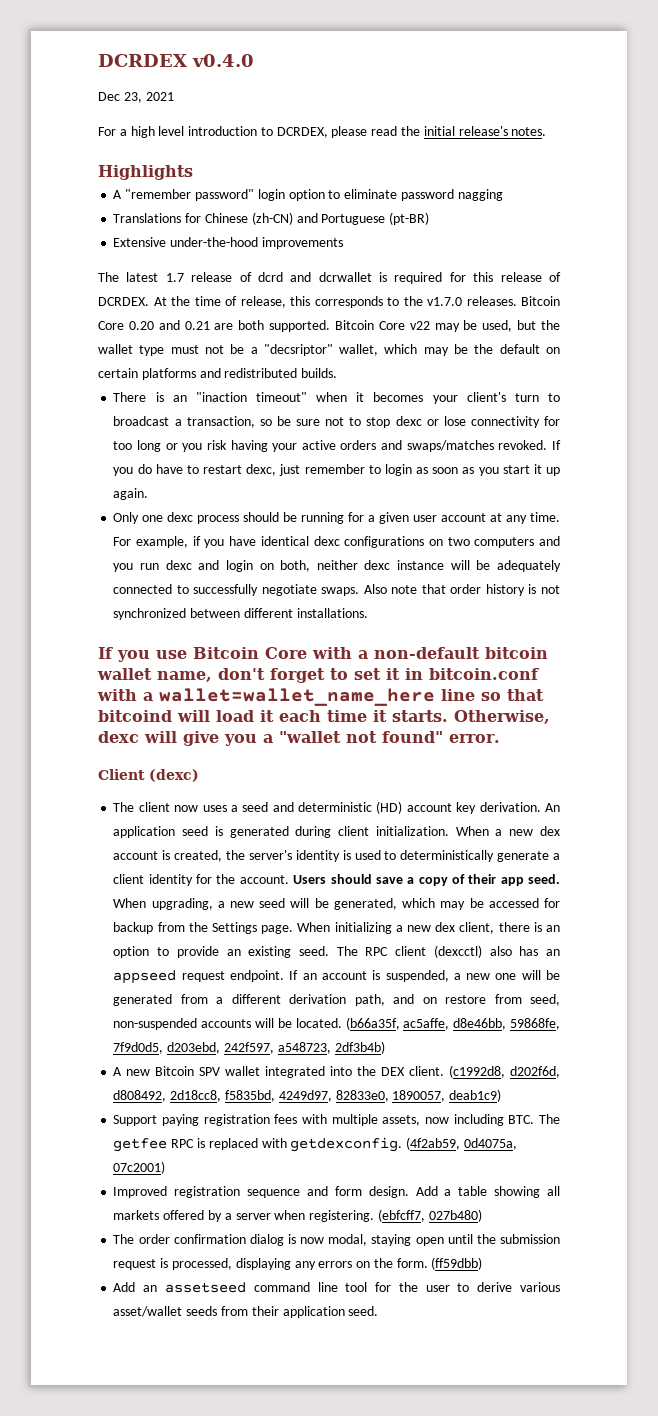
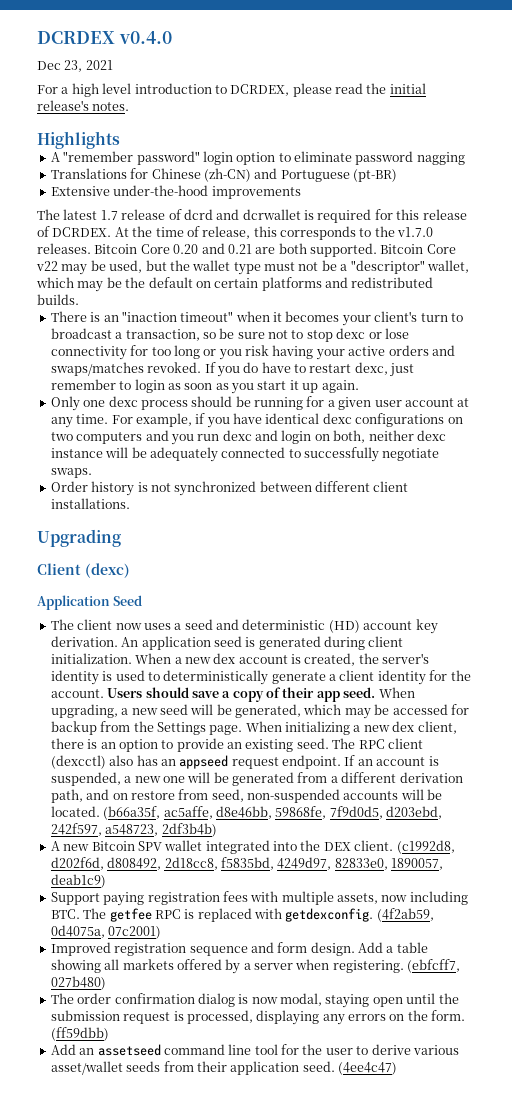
[263,344,333,356] "decsriptor" -> [350,260,425,274] "descriptor"
[363,584,482,594] Also note that order -> [50,481,88,492] // Order
(293, 613) none -> [373,481,409,492] client
[98,647,548,662] [97,668,539,683] [97,688,544,706] [98,710,550,724] [98,731,500,746] If you use Bitcoin Core with a non-default bitcoin wallet name, don't forget to set it in bitcoin.conf with a wallet=wallet_name_here line so that bitcoind will load it each time it starts. Otherwise, dexc will give you a "wallet not found" error. -> [37,529,121,547] Upgrading
(199, 775) none -> [37,595,143,610] // Application Seed
(379, 1311) none -> [338,1062,397,1075] (4ee4c47)

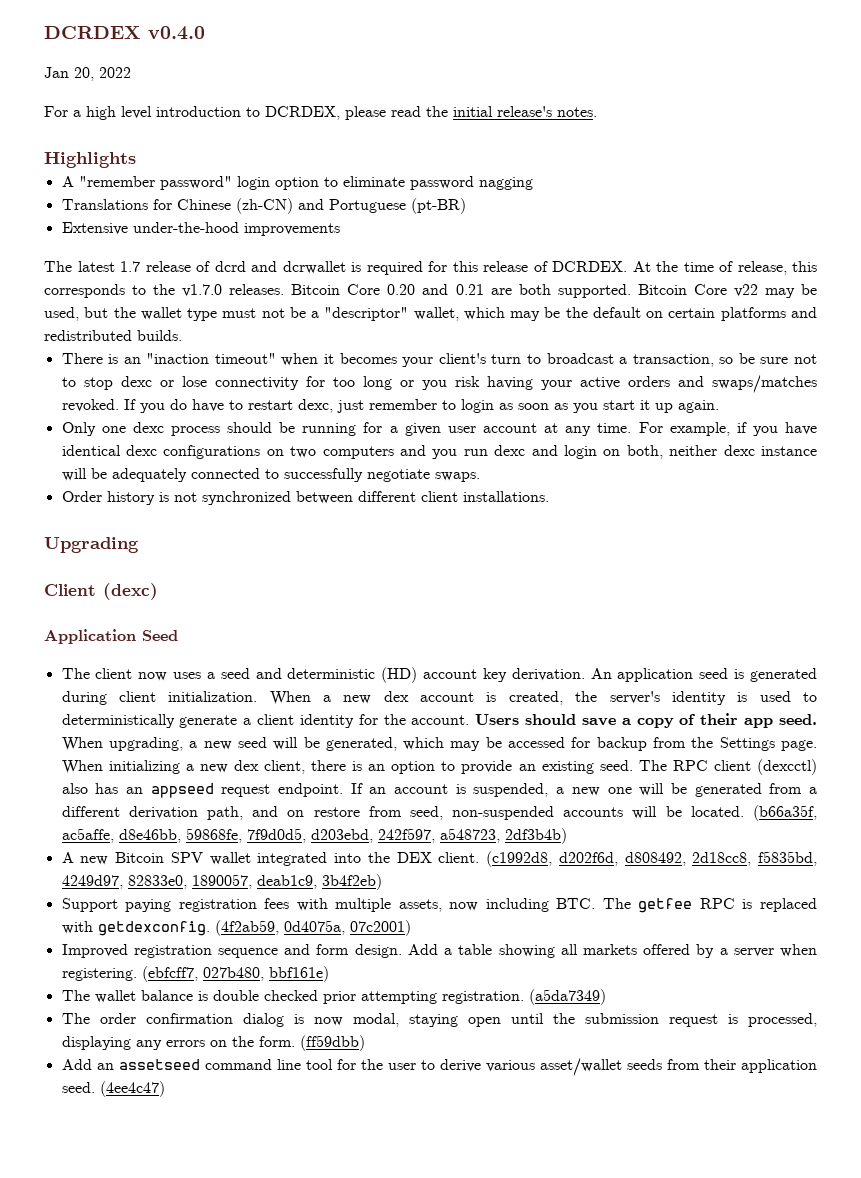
[37,60,113,72] Dec 23, 2021 -> [44,67,131,81] Jan 20, 2022
[50,874,106,888] deab1c9) -> [256,874,382,890] deab1c9, 3b4f2eb)
[50,976,106,990] 027b480) -> [202,966,329,982] [61,989,606,1005] 027b480, bbf161e) // The wallet balance is double checked prior attempting registration. (a5da7349)

